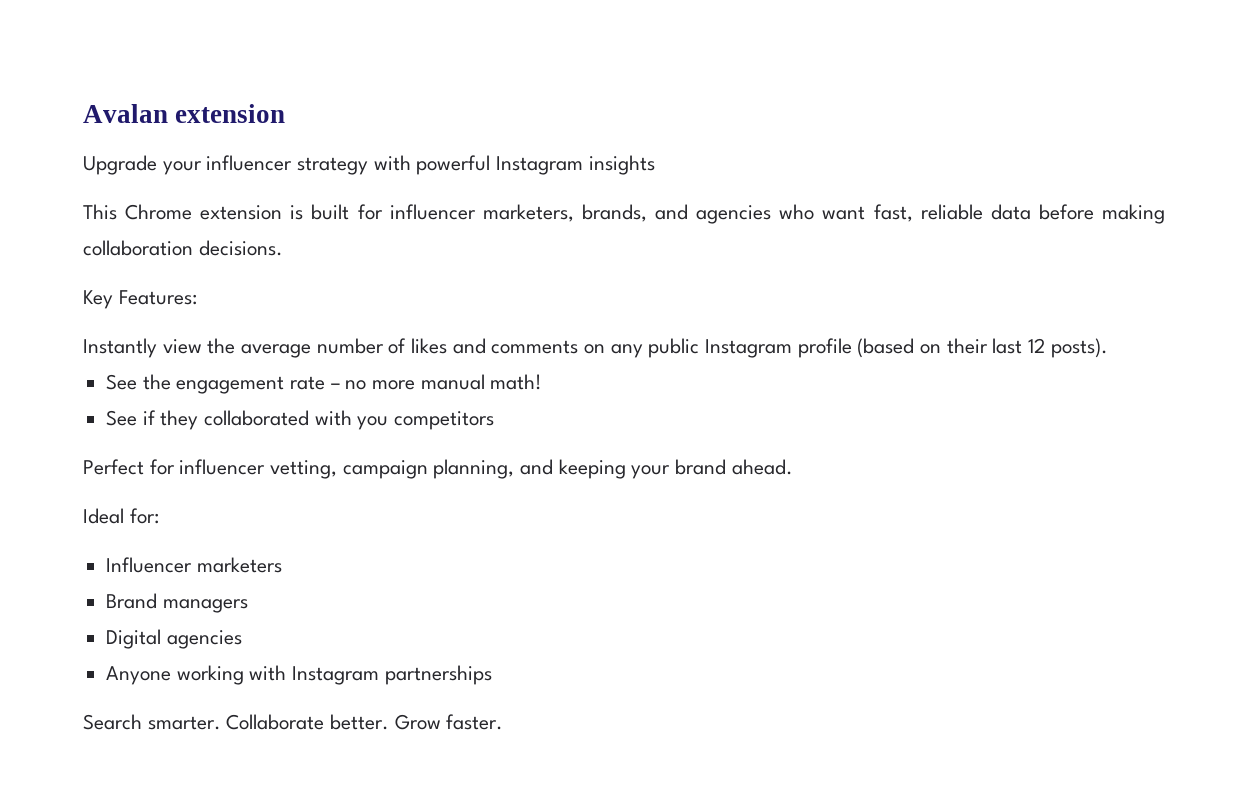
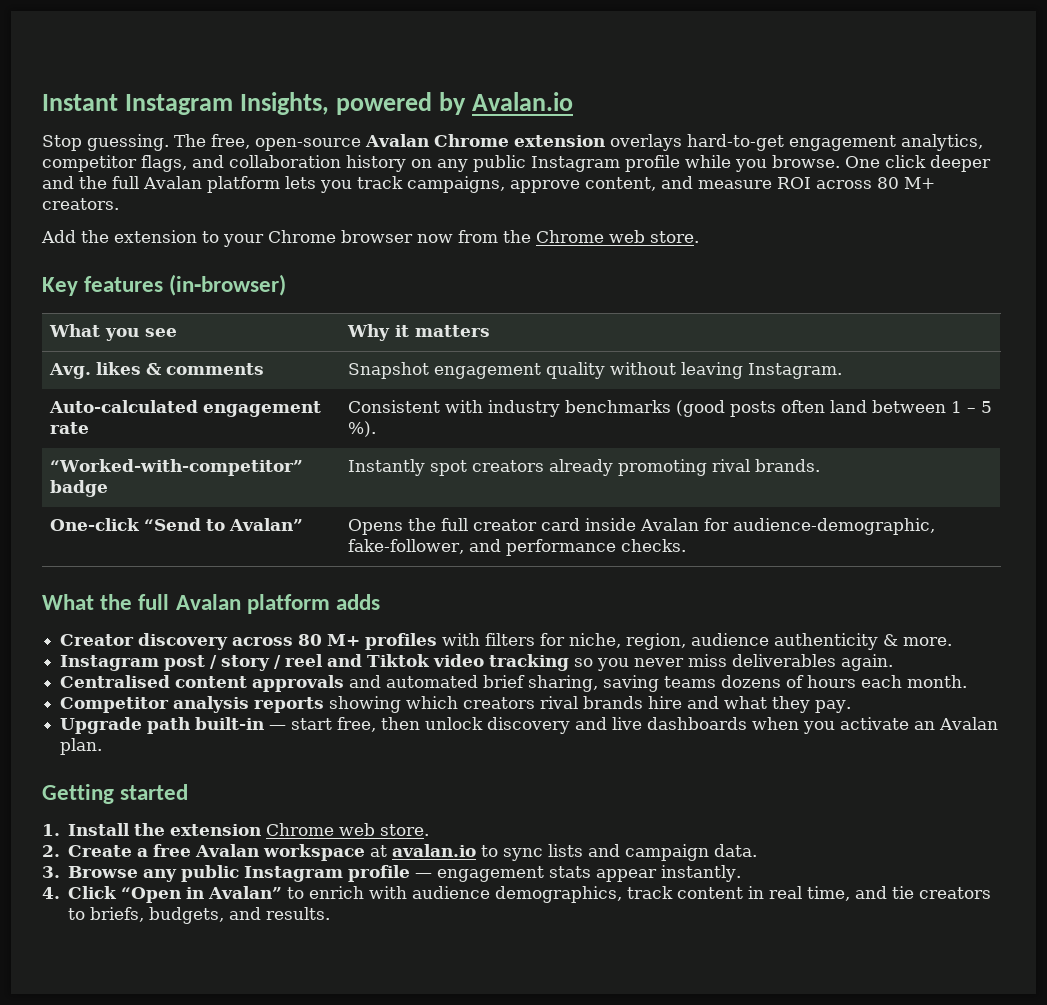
[83,104,286,123] [83,155,655,175] [83,204,1165,224] [83,240,283,256] [83,290,197,309] [83,338,579,358] Avalan extension // Upgrade your influencer strategy with powerful Instagram insights // This Chrome extension is built for influencer marketers, brands, and agencies who want fast, reliable data before making collaboration decisions. // Key Features: // Instantly view the average number of likes and comments -> [42,92,574,115] [42,134,983,151] [42,155,406,172] Instant Instagram Insights, powered by Avalan.io // Stop guessing. The free, open‑source Avalan Chrome extension overlays hard‑to‑get engagement analytics, competitor flags, and collaboration history
[857,338,1108,358] [106,374,543,394] [106,410,495,430] [83,459,793,479] [83,508,159,524] [106,557,282,573] [106,593,248,613] [106,629,242,649] [106,665,492,685] [83,714,504,730] (based on their last 12 posts). // See the engagement rate – no more manual math! // See if they collaborated with you competitors // Perfect for influencer vetting, campaign planning, and keeping your brand ahead. // Ideal for: // Influencer marketers // Brand managers // Digital agencies // Anyone working with Instagram partnerships // Search smarter. Collaborate better. Grow faster. -> [685,155,991,172] [42,176,935,193] [42,198,119,210] [41,230,699,247] [42,274,287,296] [48,324,177,341] [346,324,490,341] [48,362,264,379] [347,362,842,379] [48,400,321,417] [49,422,89,434] [347,400,992,417] [347,421,376,437] [49,459,303,476] [49,480,108,497] [347,459,820,476] [49,518,303,531] [347,518,935,535] [347,539,686,556] [42,594,381,614] [60,633,953,650] [60,654,894,671] [60,675,968,692] [60,696,852,713] [60,717,999,734] [60,738,103,755] [42,784,189,804] [42,823,430,836] [42,844,758,861] [42,865,742,882] [42,886,992,903] [68,907,331,924] while you browse. One click deeper and the full Avalan platform lets you track campaigns, approve content, and measure ROI across 80 M+ creators. // Add the extension to your Chrome browser now from the Chrome web store. // Key features (in‑browser) // What you see | Why it matters // Avg. likes & comments | Snapshot engagement quality without leaving Instagram. // Auto‑calculated engagement rate | Consistent with industry benchmarks (good posts often land between 1 – 5 %). // “Worked‑with‑competitor” badge | Instantly spot creators already promoting rival brands. // One‑click “Send to Avalan” | Opens the full creator card inside Avalan for audience‑demographic, fake‑follower, and performance checks. // What the full Avalan platform adds // Creator discovery across 80 M+ profiles with filters for niche, region, audience authenticity & more. // Instagram post / story / reel and Tiktok video tracking so you never miss deliverables again. // Centralised content approvals and automated brief sharing, saving teams dozens of hours each month. // Competitor analysis reports showing which creators rival brands hire and what they pay. // Upgrade path built‑in — start free, then unlock discovery and live dashboards when you activate an Avalan plan. // Getting started // 1. Install the extension Chrome web store. // 2. Create a free Avalan workspace at avalan.io to sync lists and campaign data. // 3. Browse any public Instagram profile — engagement stats appear instantly. // 4. Click “Open in Avalan” to enrich with audience demographics, track content in real time, and tie creators to briefs, budgets, and results.

